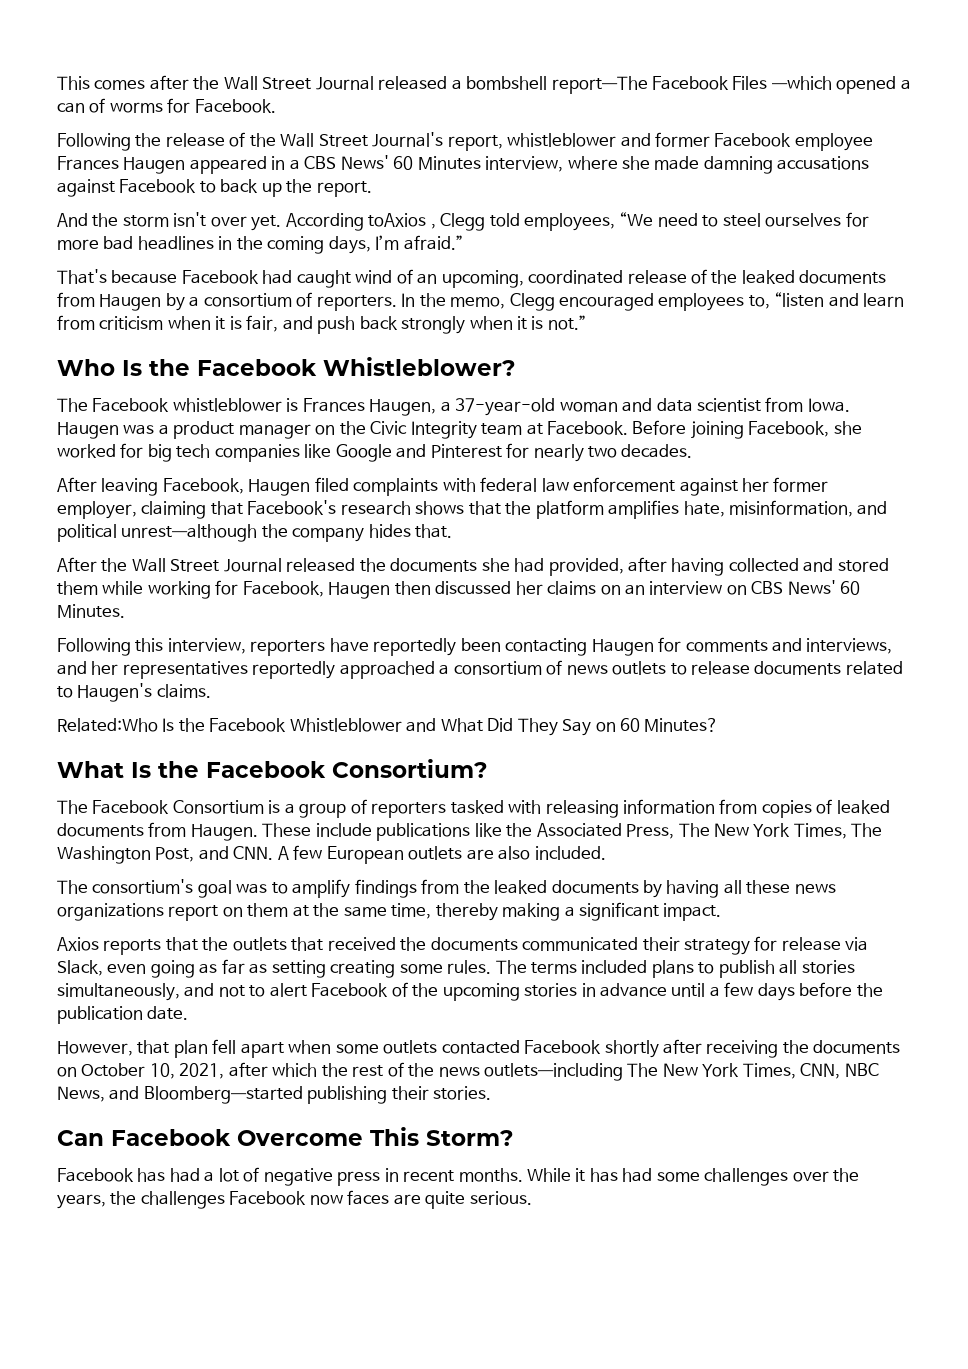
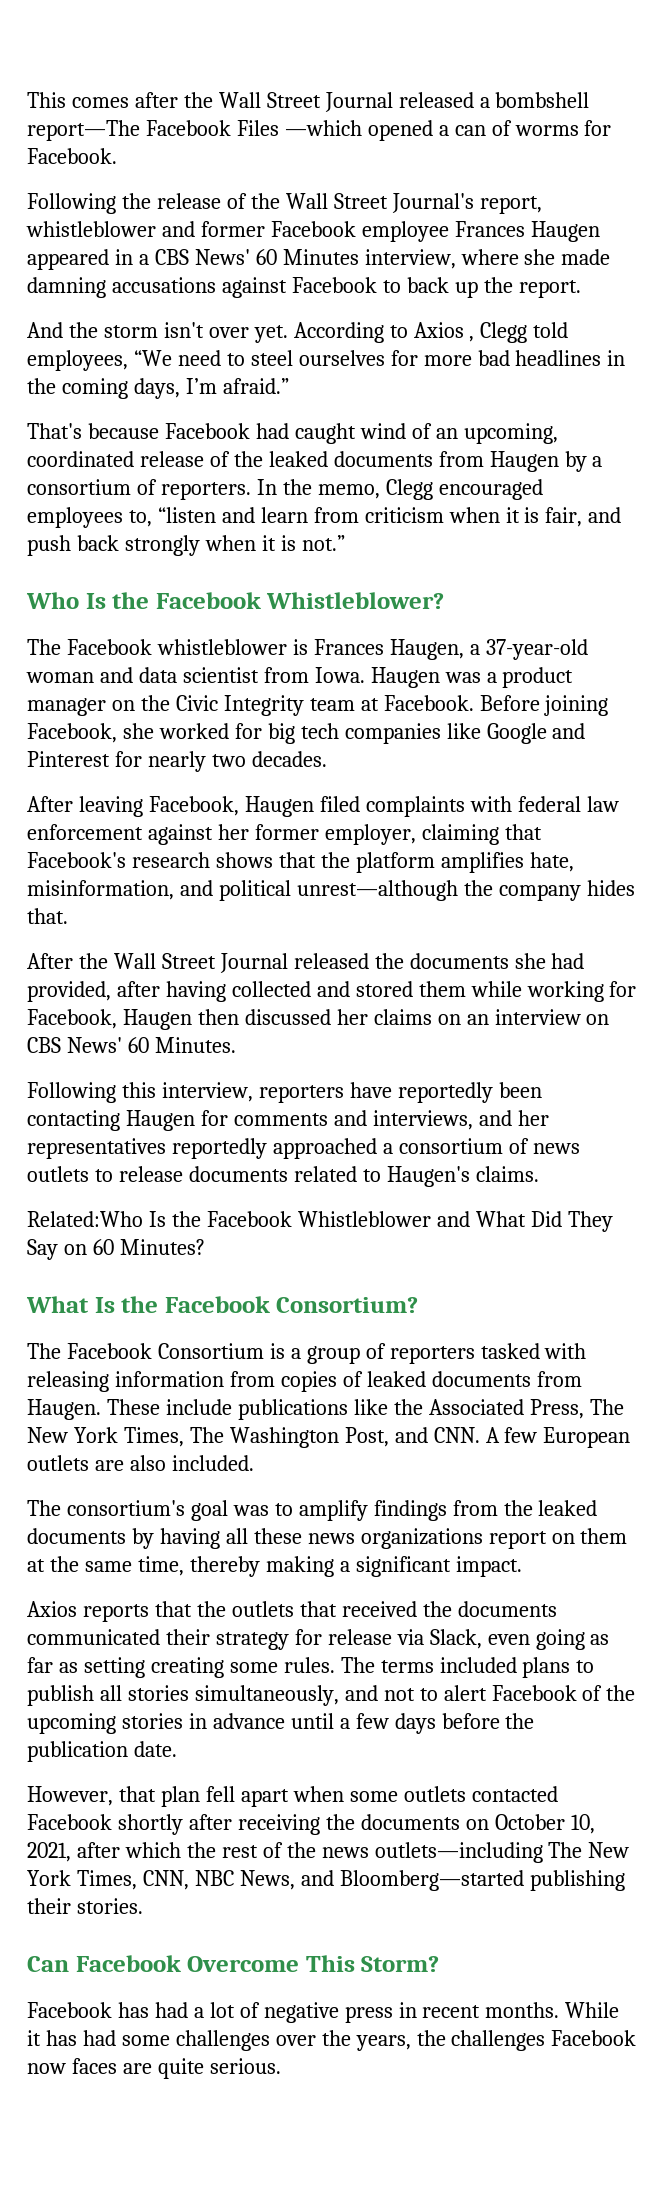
[368,213,427,227] toAxios -> [389,322,464,338] to Axios

